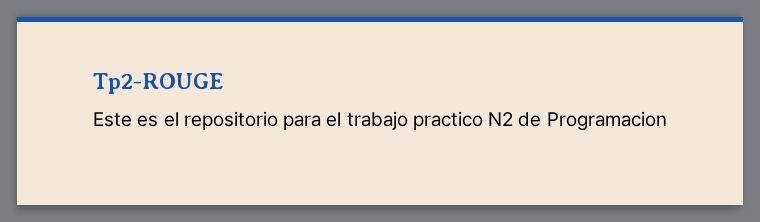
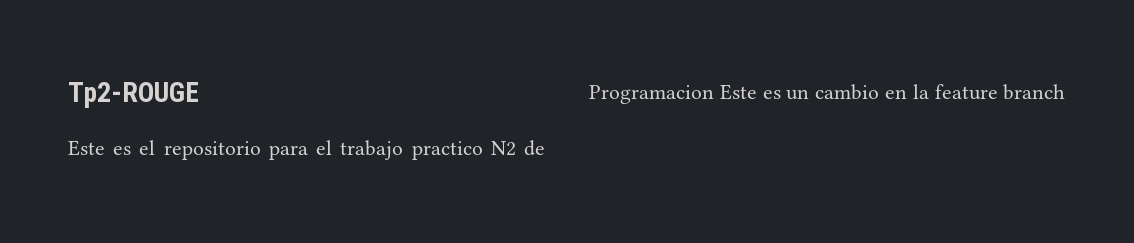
(667, 121) none -> [719,84,1066,100] Este es un cambio en la feature branch

